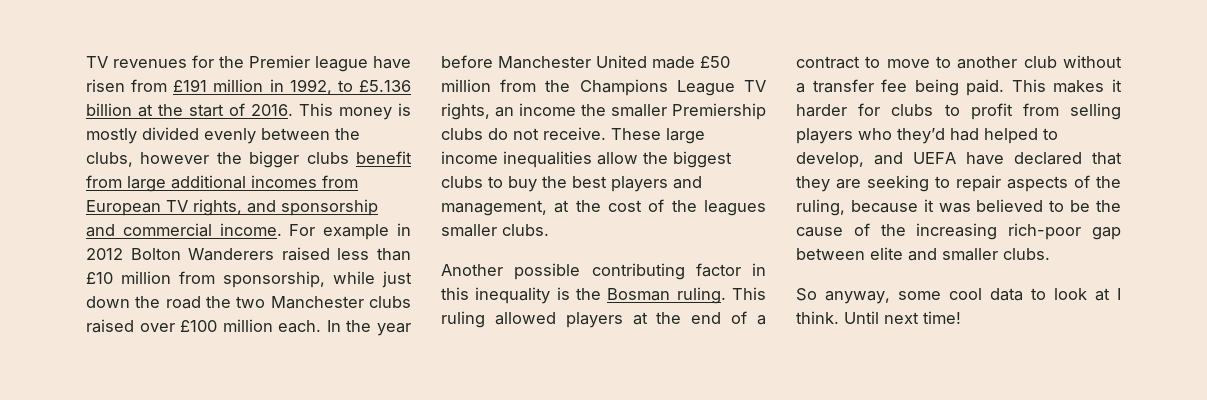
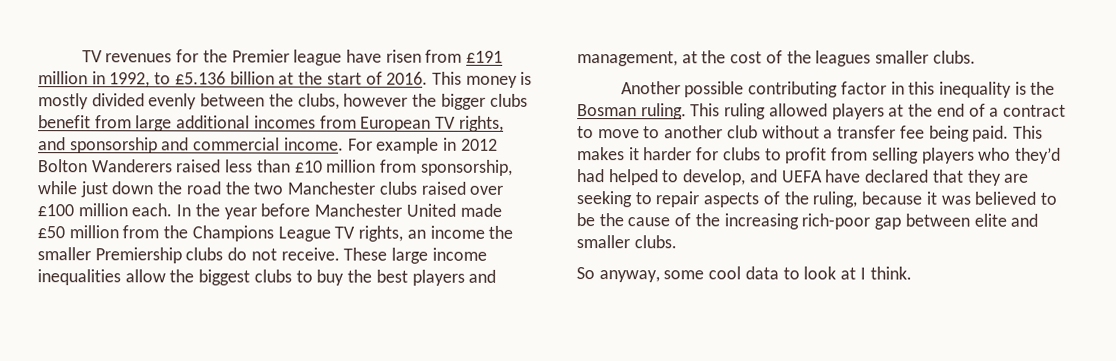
[844,311,961,324] Until next time! -> (912, 273) none

